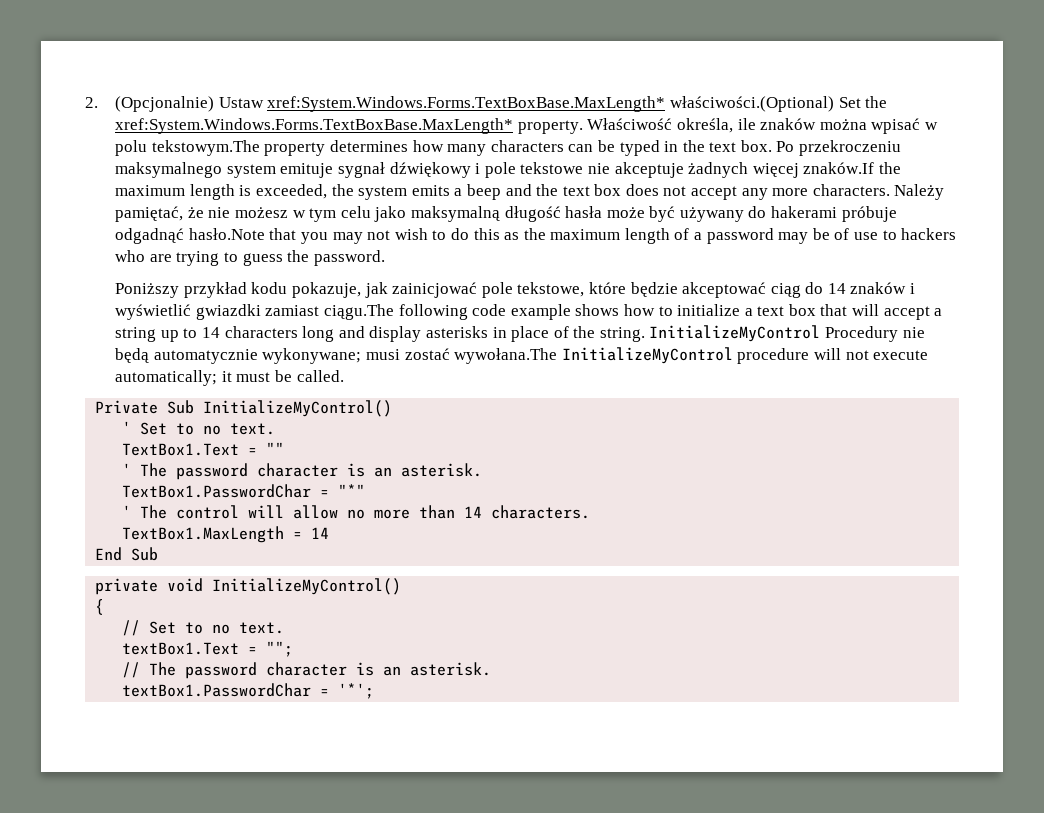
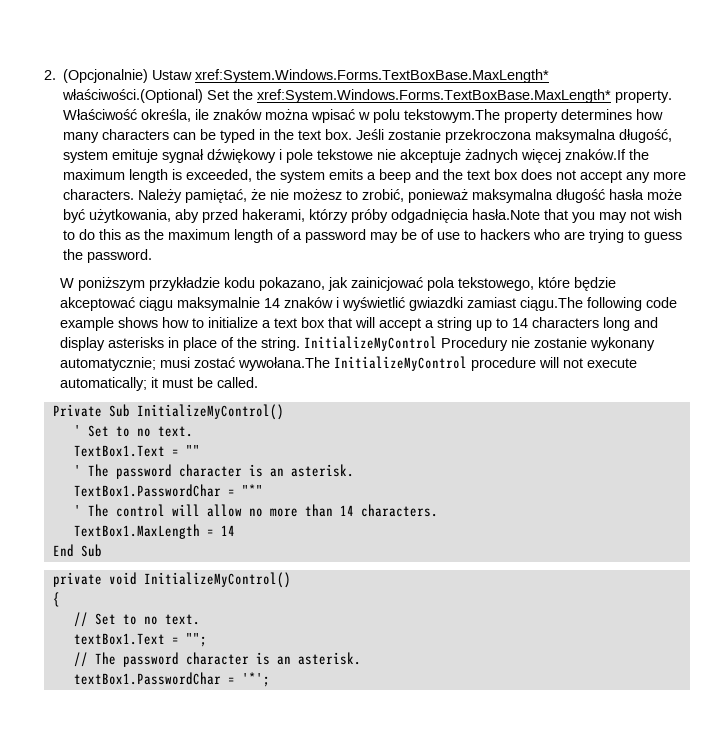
[776,140,902,156] [115,162,223,178] Po przekroczeniu maksymalnego -> [356,129,673,143] Jeśli zostanie przekroczona maksymalna długość,
[292,206,897,222] [115,228,265,244] w tym celu jako maksymalną długość hasła może być używany do hakerami próbuje odgadnąć hasło.Note -> [346,189,683,203] [63,209,541,223] to zrobić, ponieważ maksymalna długość hasła może być użytkowania, aby przed hakerami, którzy próby odgadnięcia hasła.Note
[115,282,585,298] Poniższy przykład kodu pokazuje, jak zainicjować pole tekstowe, -> [59,277,534,291] W poniższym przykładzie kodu pokazano, jak zainicjować pola tekstowego,
[770,282,824,298] ciąg do -> [138,297,260,311] ciągu maksymalnie
[115,348,362,364] będą automatycznie wykonywane; -> [533,337,655,351] [59,357,156,371] zostanie wykonany automatycznie;

